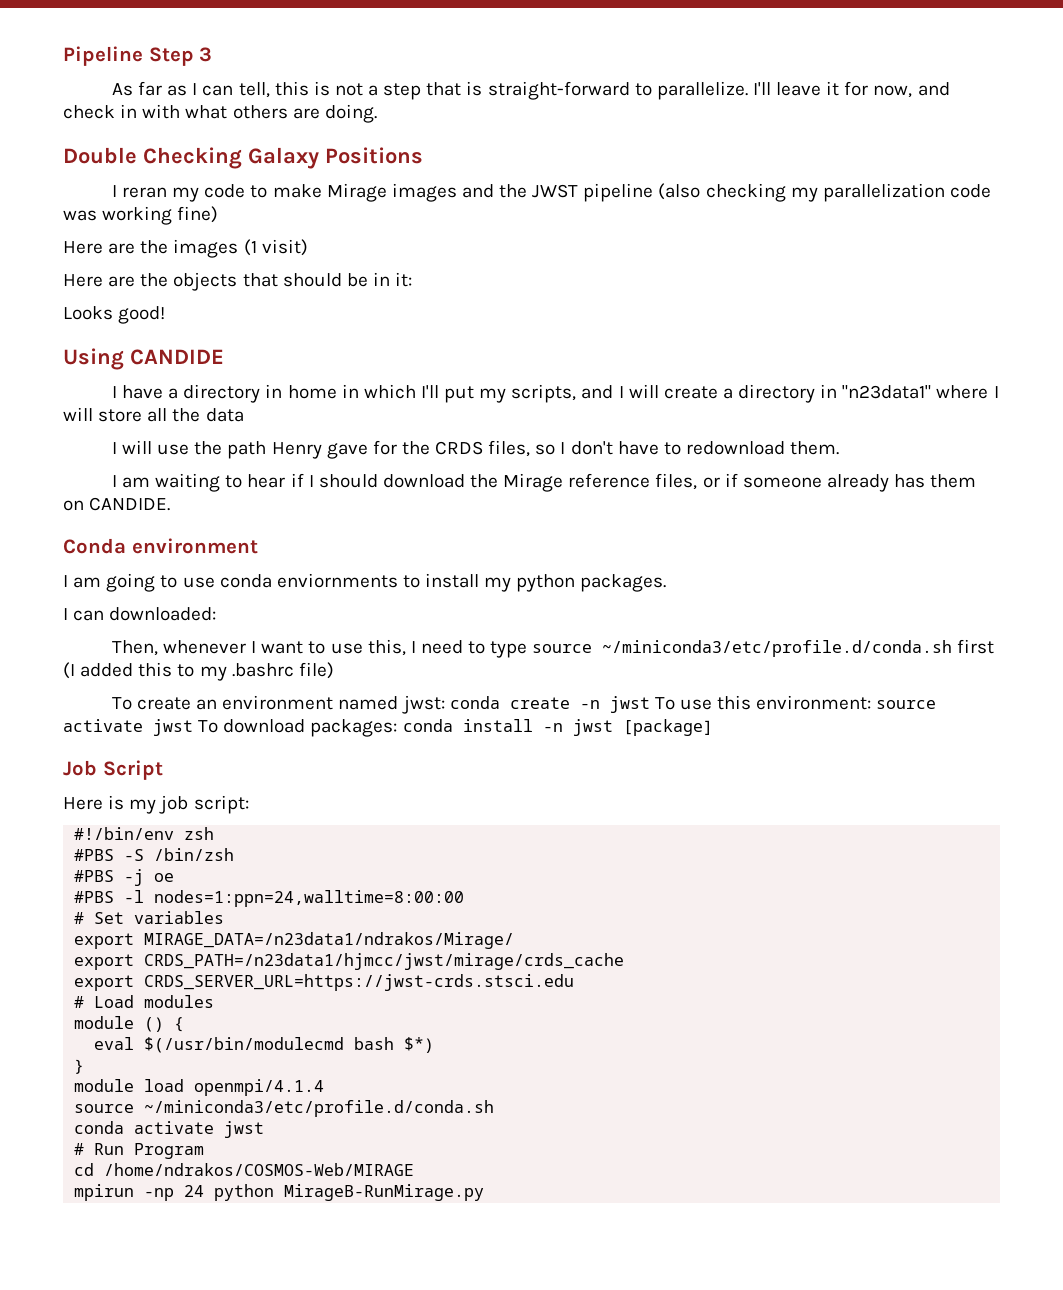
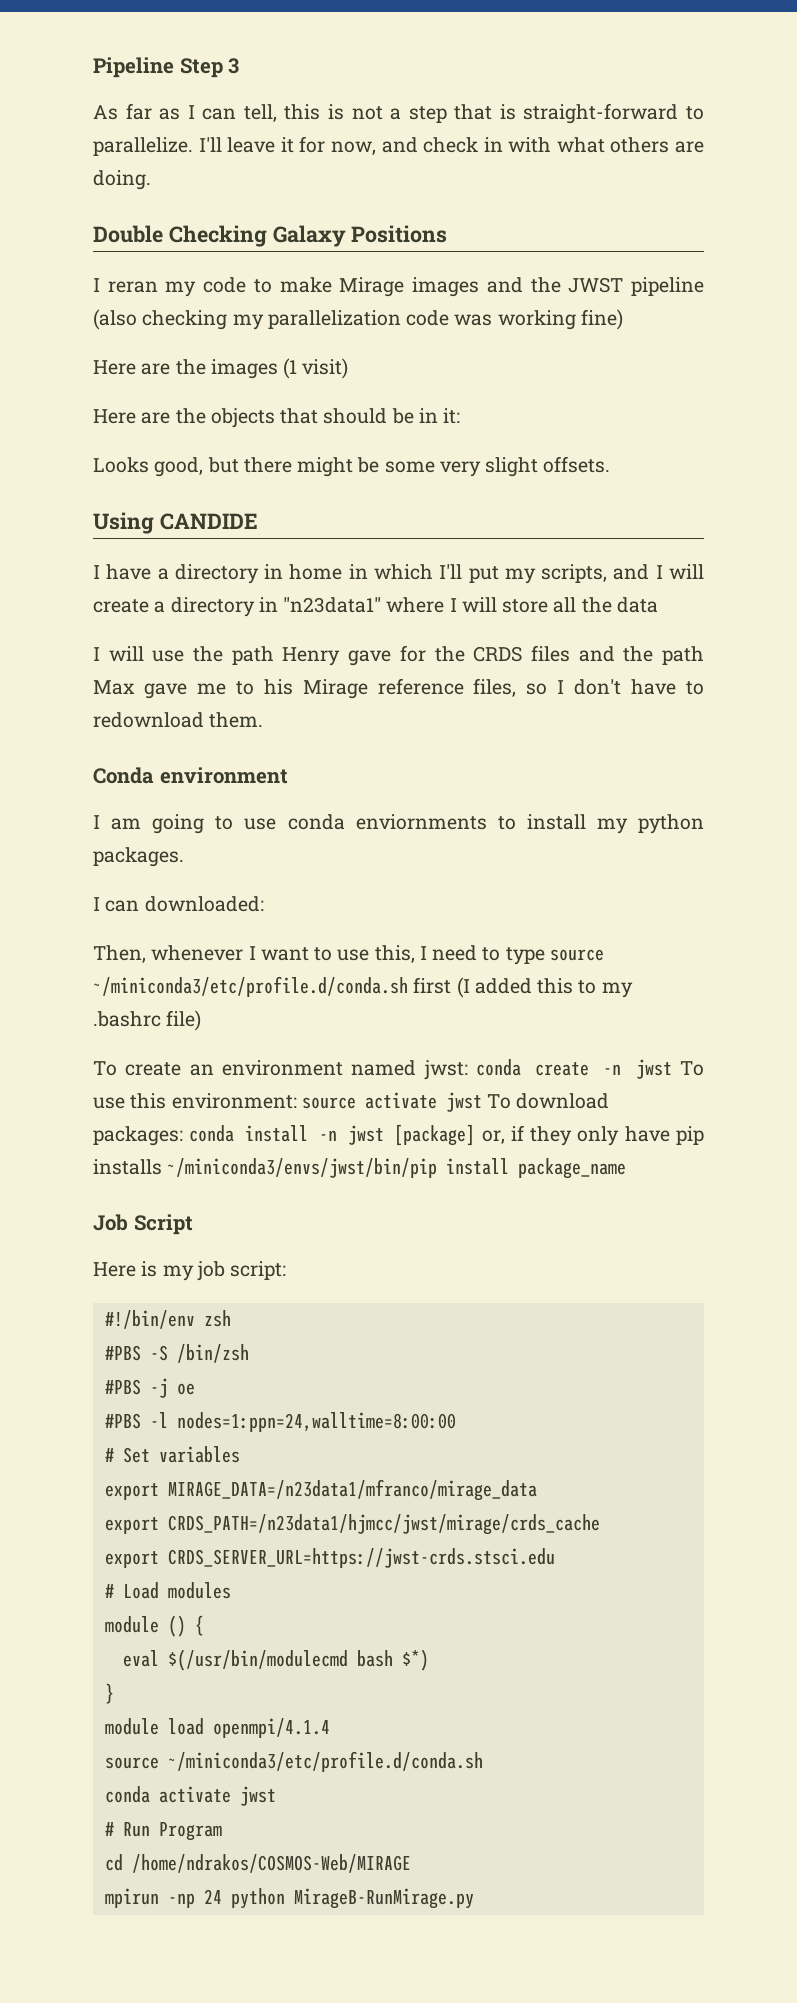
[118,306,166,324] good! -> [154,456,611,477] good, but there might be some very slight offsets.
(484, 448) none -> [530,645,704,665] [93,678,464,699] files and the path Max gave me to his Mirage reference
[111,473,977,492] [63,497,171,511] // I am waiting to hear if I should download the Mirage reference files, or if someone already has them on CANDIDE. -> (264, 720) none
(713, 727) none -> [481,1125,704,1146] [93,1158,627,1179] or, if they only have pip installs ~/miniconda3/envs/jwst/bin/pip install package_name
[144,932,515,949] MIRAGE_DATA=/n23data1/ndrakos/Mirage/ -> [167,1479,537,1501] MIRAGE_DATA=/n23data1/mfranco/mirage_data

